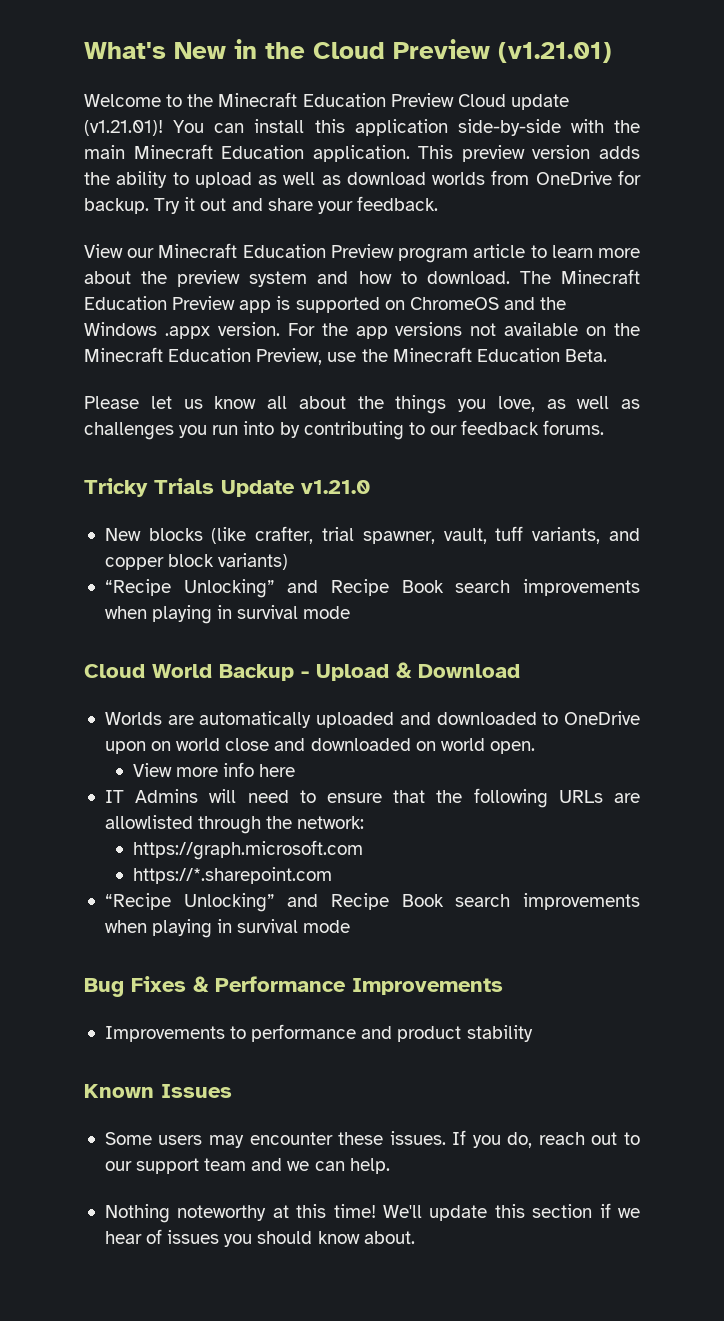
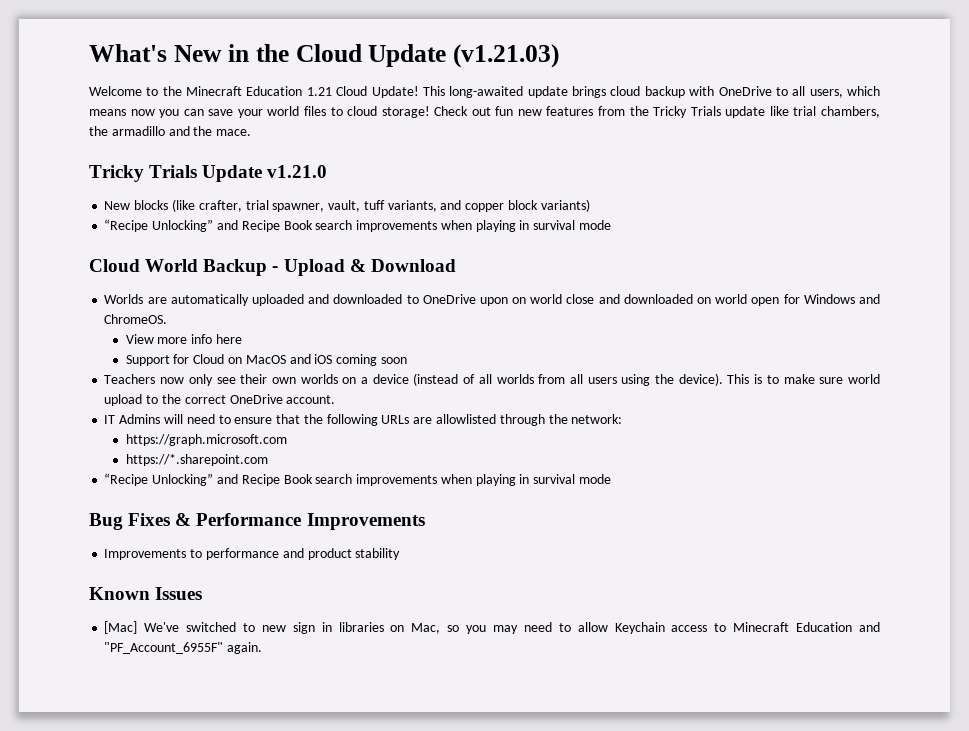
[393,39,612,63] Preview (v1.21.01) -> [368,44,560,68] Update (v1.21.03)
[390,93,569,110] [84,119,640,136] [84,144,640,162] [84,170,641,188] [84,196,438,214] [84,243,640,263] [84,269,640,287] [84,296,567,313] [84,322,640,339] [84,347,607,365] [84,395,640,414] [84,420,605,440] Preview Cloud update (v1.21.01)! You can install this application side-by-side with the main Minecraft Education application. This preview version adds the ability to upload as well as download worlds from OneDrive for backup. Try it out and share your feedback. // View our Minecraft Education Preview program article to learn more about the preview system and how to download. The Minecraft Education Preview app is supported on ChromeOS and the Windows .appx version. For the app versions not available on the Minecraft Education Preview, use the Minecraft Education Beta. // Please let us know all about the things you love, as well as challenges you run into by contributing to our feedback forums. -> [306,86,880,98] [89,106,881,118] [89,126,252,136] 1.21 Cloud Update! This long-awaited update brings cloud backup with OneDrive to all users, which means now you can save your world files to cloud storage! Check out fun new features from the Tricky Trials update like trial chambers, the armadillo and the mace.
[489,741,535,754] open. -> [751,294,880,306] [104,314,168,324] open for Windows and ChromeOS.
(296, 770) none -> [125,354,407,366] [104,373,880,386] [104,394,336,406] // Support for Cloud on MacOS and iOS coming soon // Teachers now only see their own worlds on a device (instead of all worlds from all users using the device). This is to make sure world upload to the correct OneDrive account.
[104,1130,640,1148] [104,1158,390,1174] [104,1203,640,1223] [104,1229,415,1247] Some users may encounter these issues. If you do, reach out to our support team and we can help. // Nothing noteworthy at this time! We'll update this section if we hear of issues you should know about. -> [104,621,880,634] [104,642,263,654] [Mac] We've switched to new sign in libraries on Mac, so you may need to allow Keychain access to Minecraft Education and "PF_Account_6955F" again.

